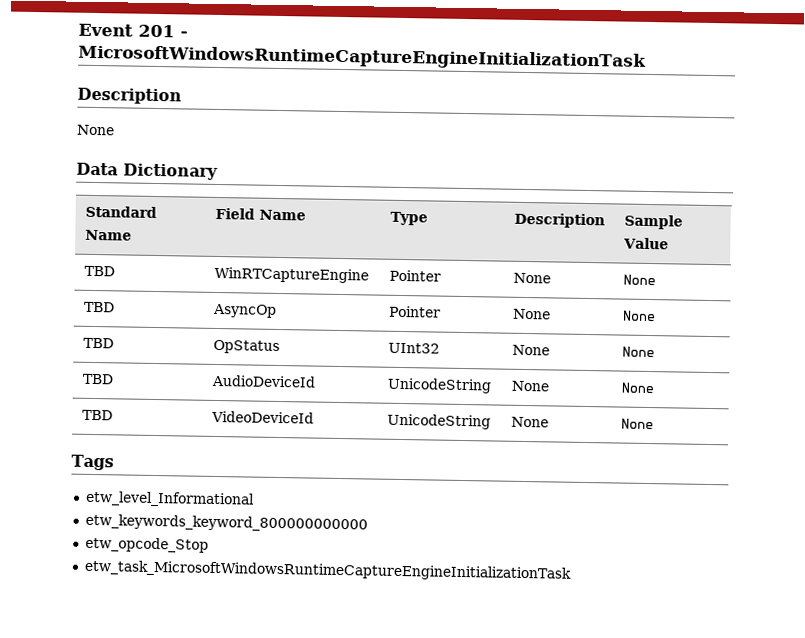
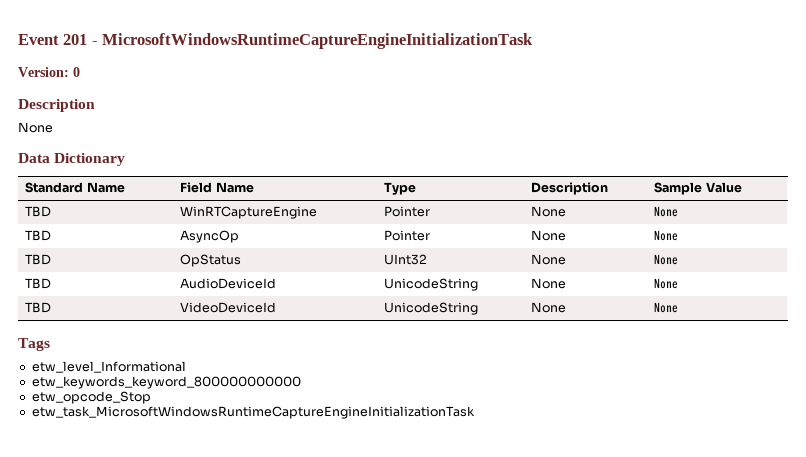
(647, 57) none -> [18,67,80,77] // Version: 0

